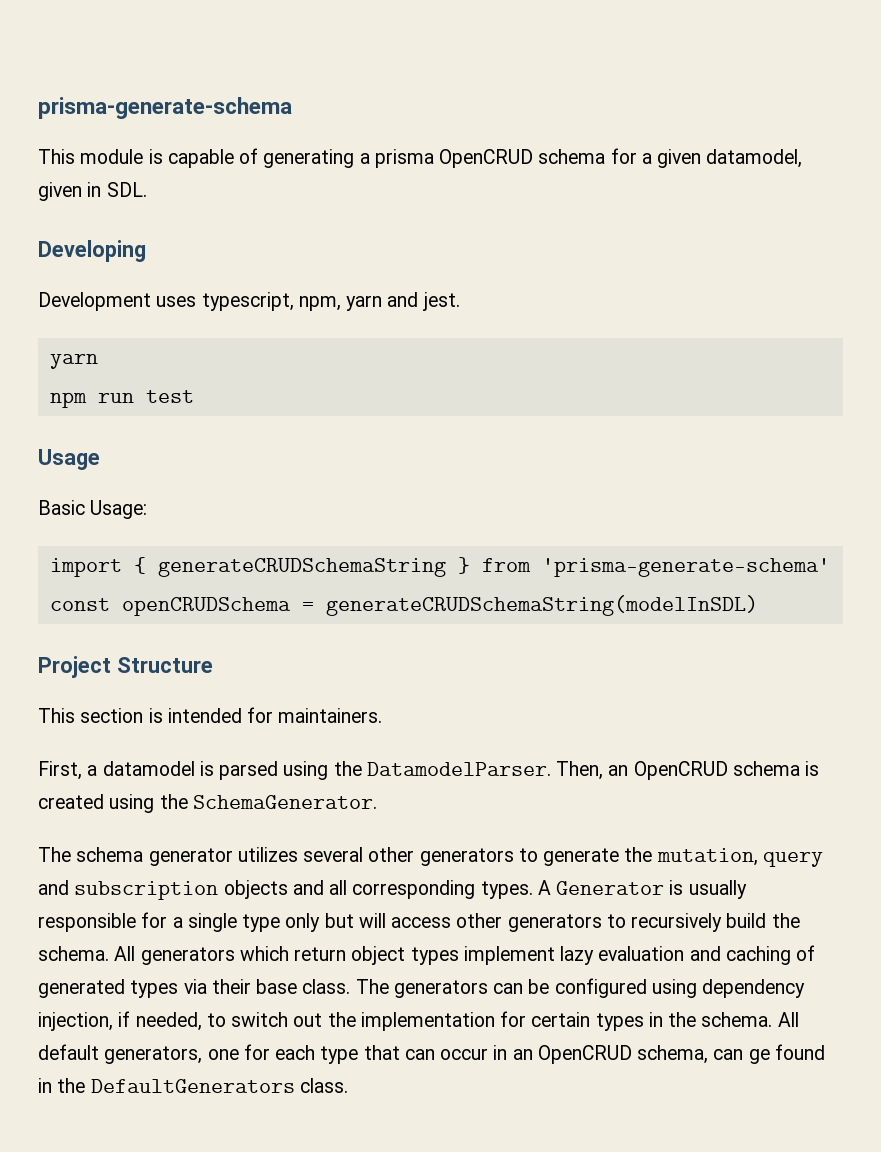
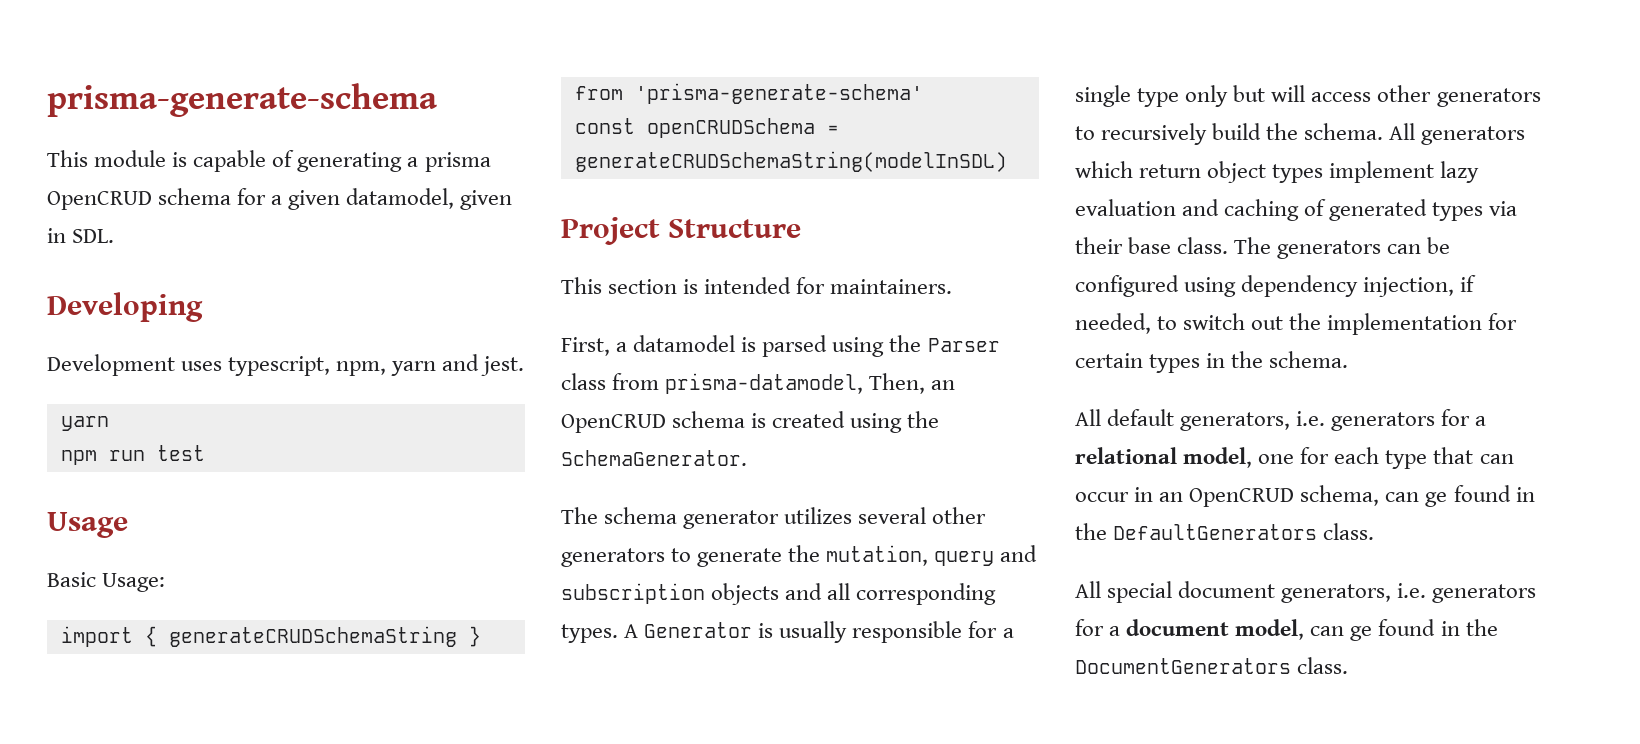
[366,762,551,776] DatamodelParser. -> [927,338,1000,352] [561,373,864,394] Parser class from prisma-datamodel,
(773, 1019) none -> (1349, 359) //
(203, 1055) none -> [1296,409,1487,431] [1075,447,1253,468] i.e. generators for a relational model,
(348, 1085) none -> [1075,581,1537,603] [1075,619,1498,641] [1075,657,1349,674] // All special document generators, i.e. generators for a document model, can ge found in the DocumentGenerators class.

